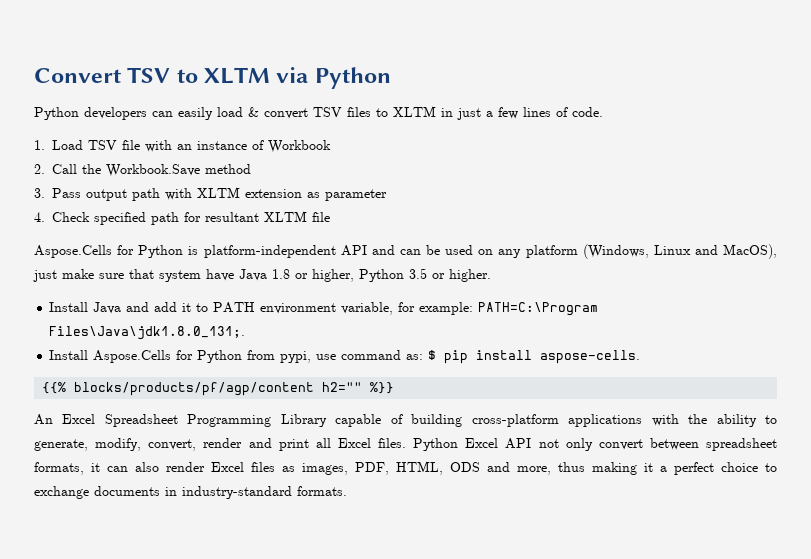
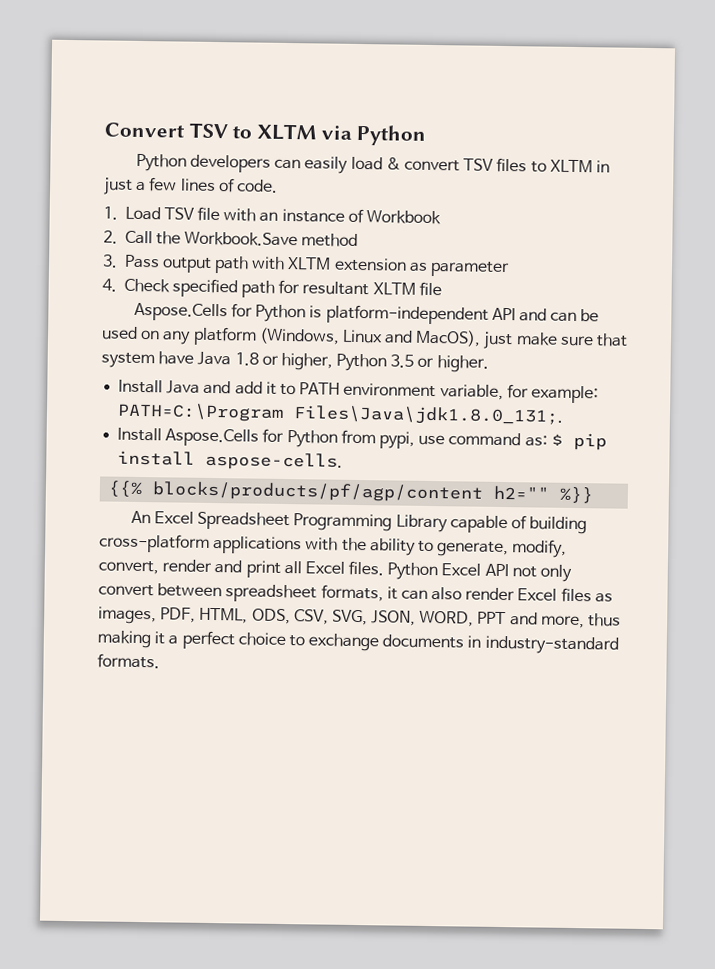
[450,462,480,472] ODS -> [251,608,507,627] ODS, CSV, SVG, JSON, WORD, PPT

